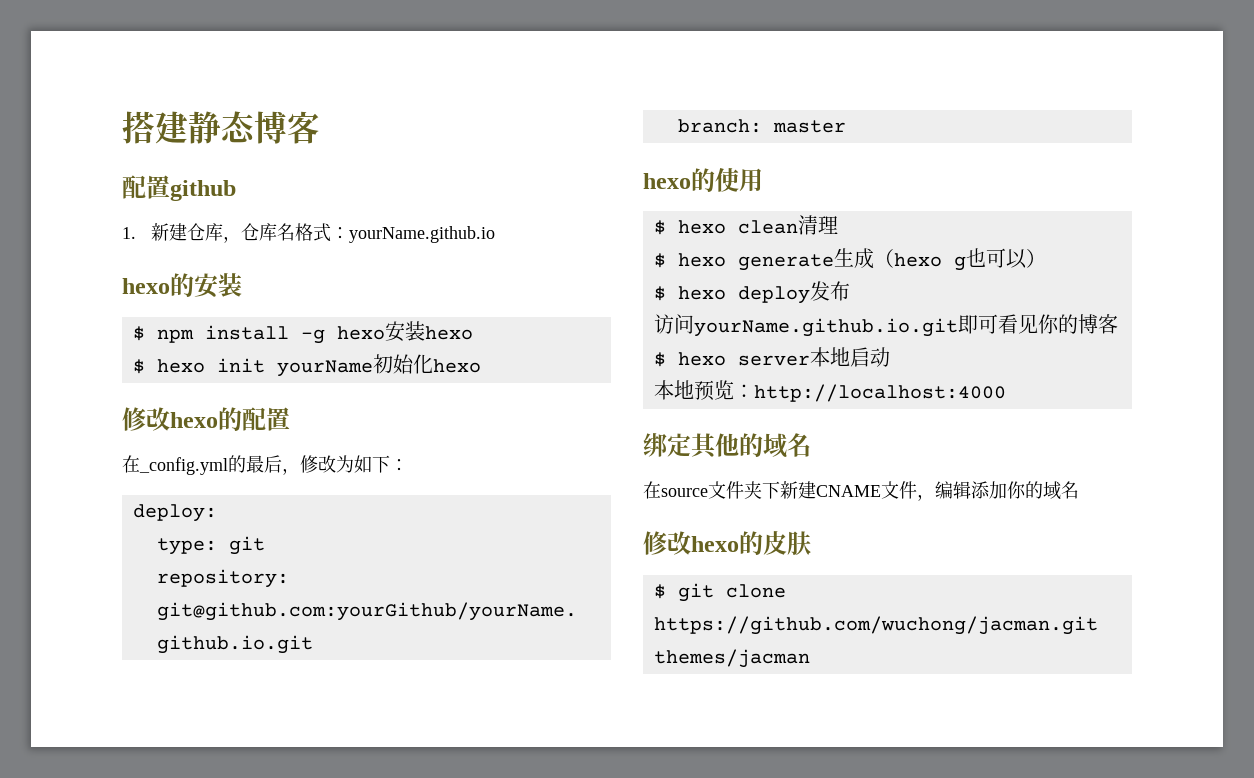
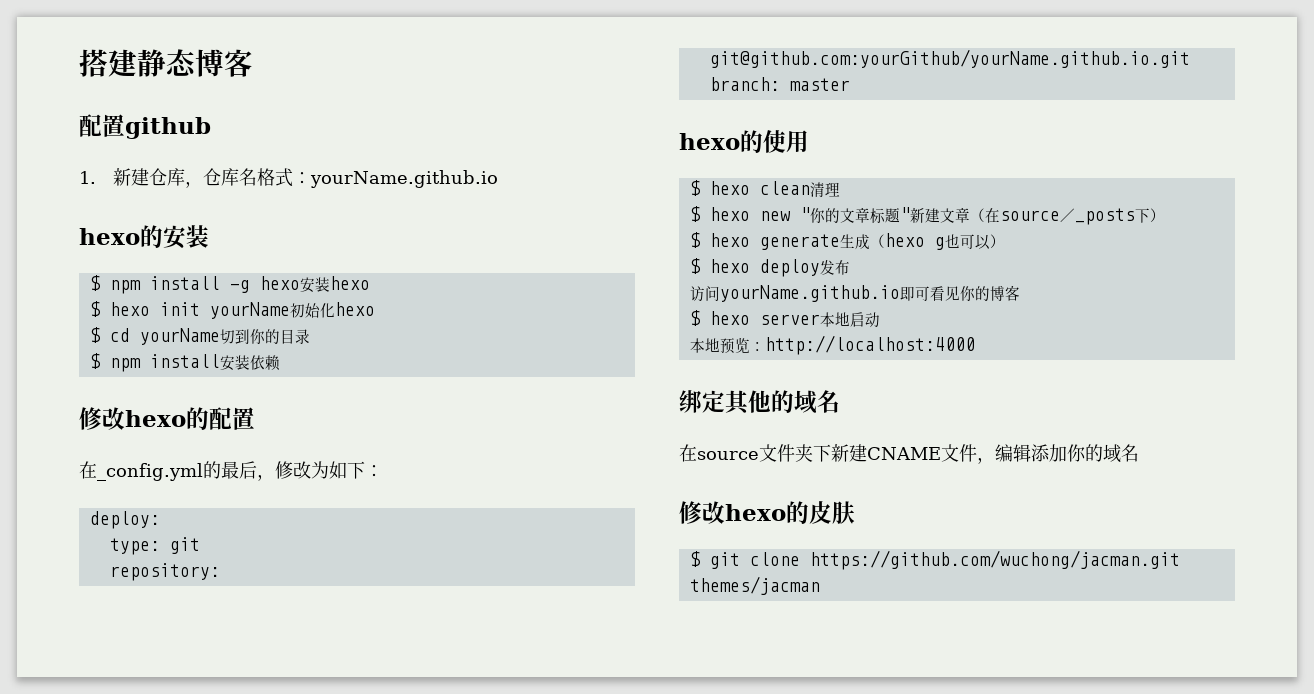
(481, 366) none -> [89,327,310,345] [89,353,280,372] // $ cd yourName切到你的目录 // $ npm install安装依赖
(838, 225) none -> [689,206,1165,225] // $ hexo new "你的文章标题"新建文章（在source／_posts下）
[693,318,958,337] yourName.github.io.git -> [719,285,900,302] yourName.github.io

